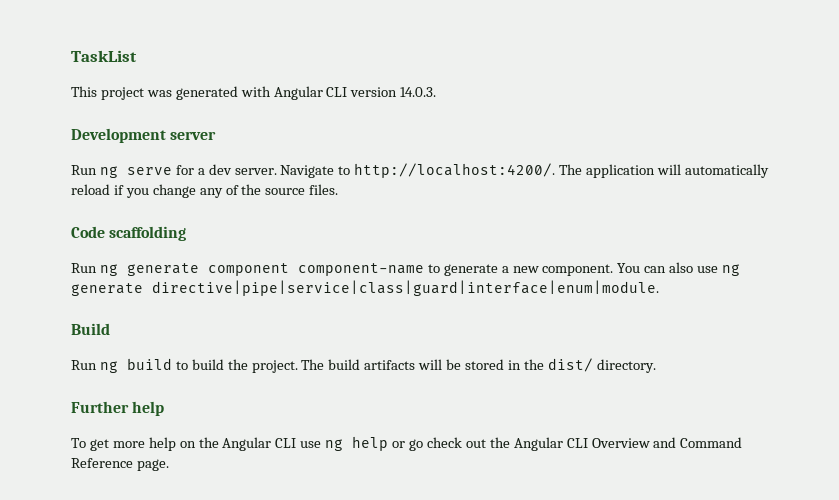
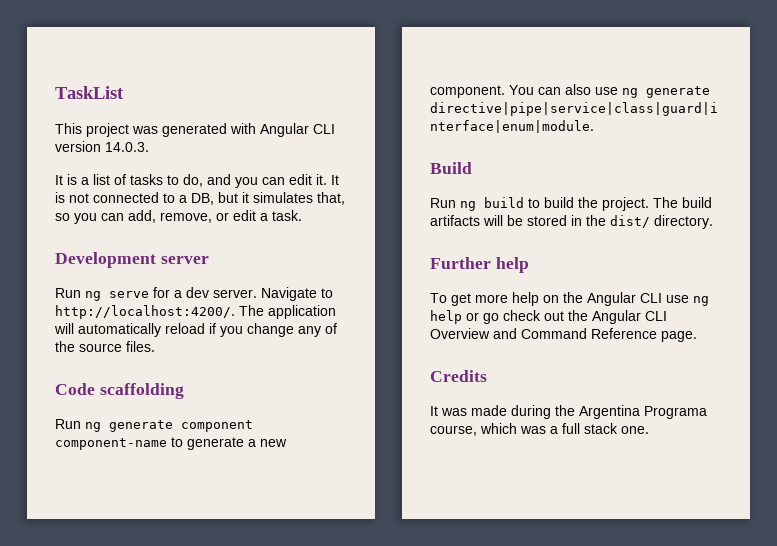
(437, 92) none -> [55,174,339,188] [55,192,345,205] [55,210,302,224] // It is a list of tasks to do, and you can edit it. It is not connected to a DB, but it simulates that, so you can add, remove, or edit a task.
(169, 465) none -> [430,370,487,382] [430,405,707,419] [430,423,649,436] // Credits // It was made during the Argentina Programa course, which was a full stack one.

